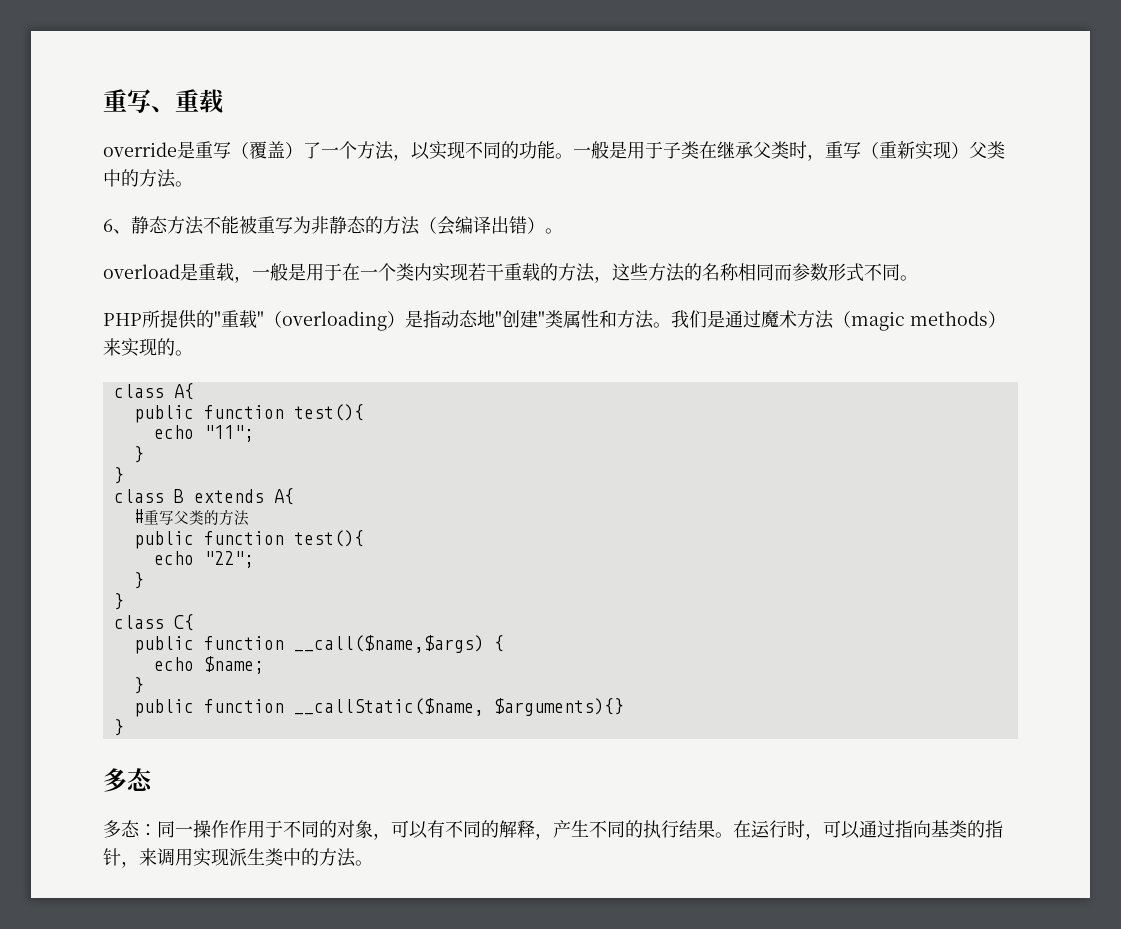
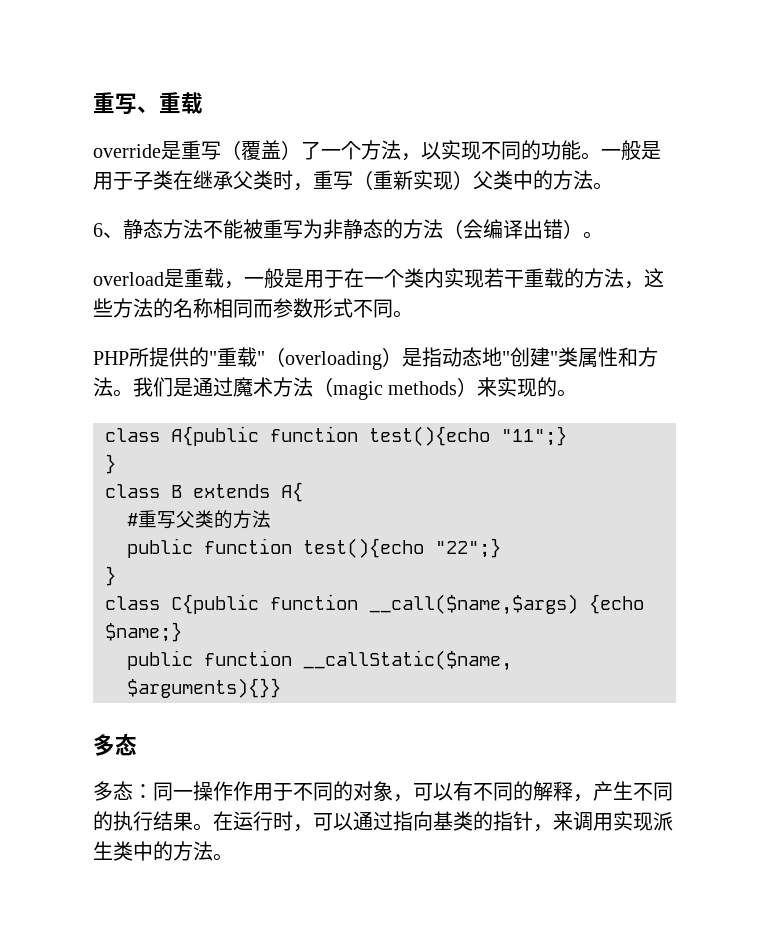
[173,383,194,400] [133,404,364,423] [153,425,254,442] [133,446,144,463] A{ // public function test(){ // echo "11"; // } -> [171,426,567,446] A{public function test(){echo "11";}
[293,530,364,547] [153,551,254,568] [133,572,144,589] [113,593,124,610] [113,614,194,631] [133,635,504,654] [153,656,264,674] [133,677,144,694] test(){ // echo "22"; // } // } // class C{ // public function __call($name,$args) { // echo $name; // } -> [303,538,501,558] [105,566,116,586] [105,594,644,615] [105,622,182,642] test(){echo "22";} // } // class C{public function __call($name,$args) {echo $name;}
[493,698,624,716] [113,719,124,736] $arguments){} // } -> [127,678,281,698] $arguments){}}

